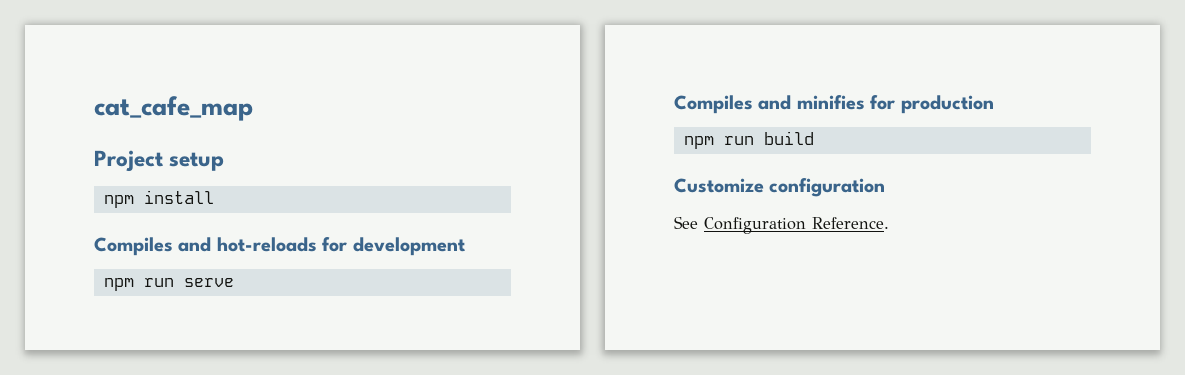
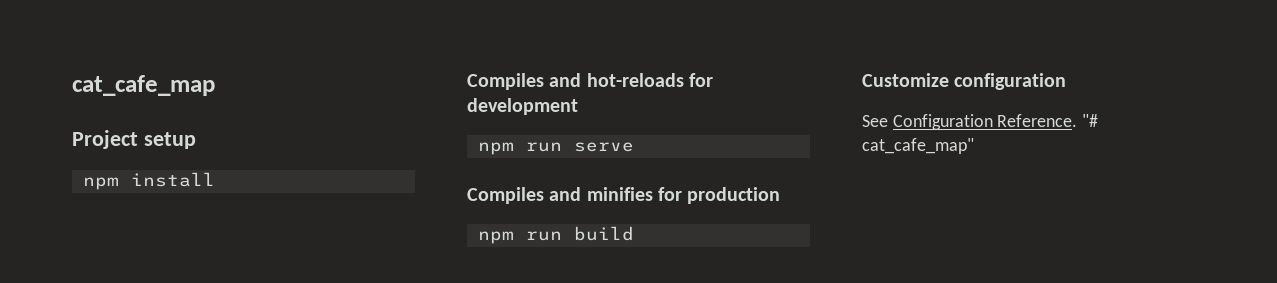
(889, 223) none -> [1082,114,1099,127] [862,138,974,154] "# cat_cafe_map"

